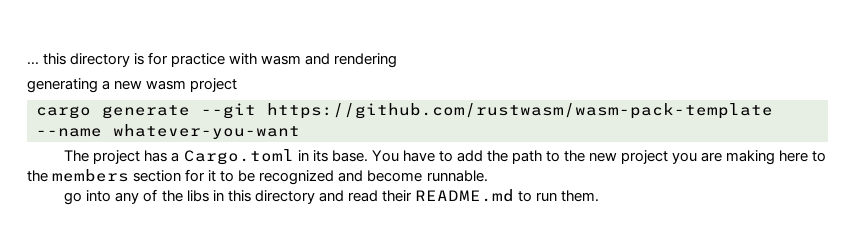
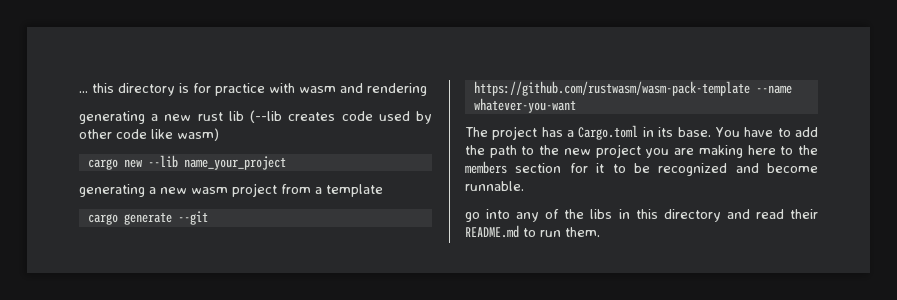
(398, 60) none -> [79,110,433,124] [79,128,219,141] [87,155,286,170] // generating a new rust lib (--lib creates code used by other code like wasm) // cargo new --lib name_your_project
(238, 85) none -> [281,184,383,197] from a template

